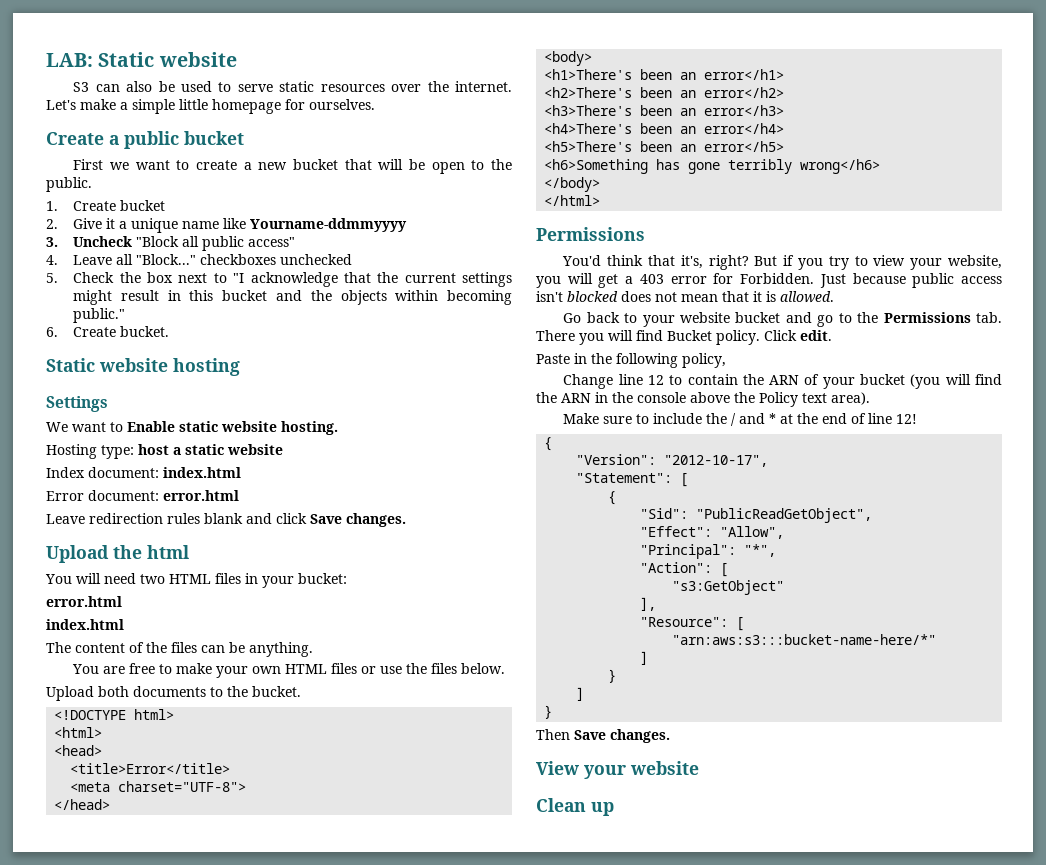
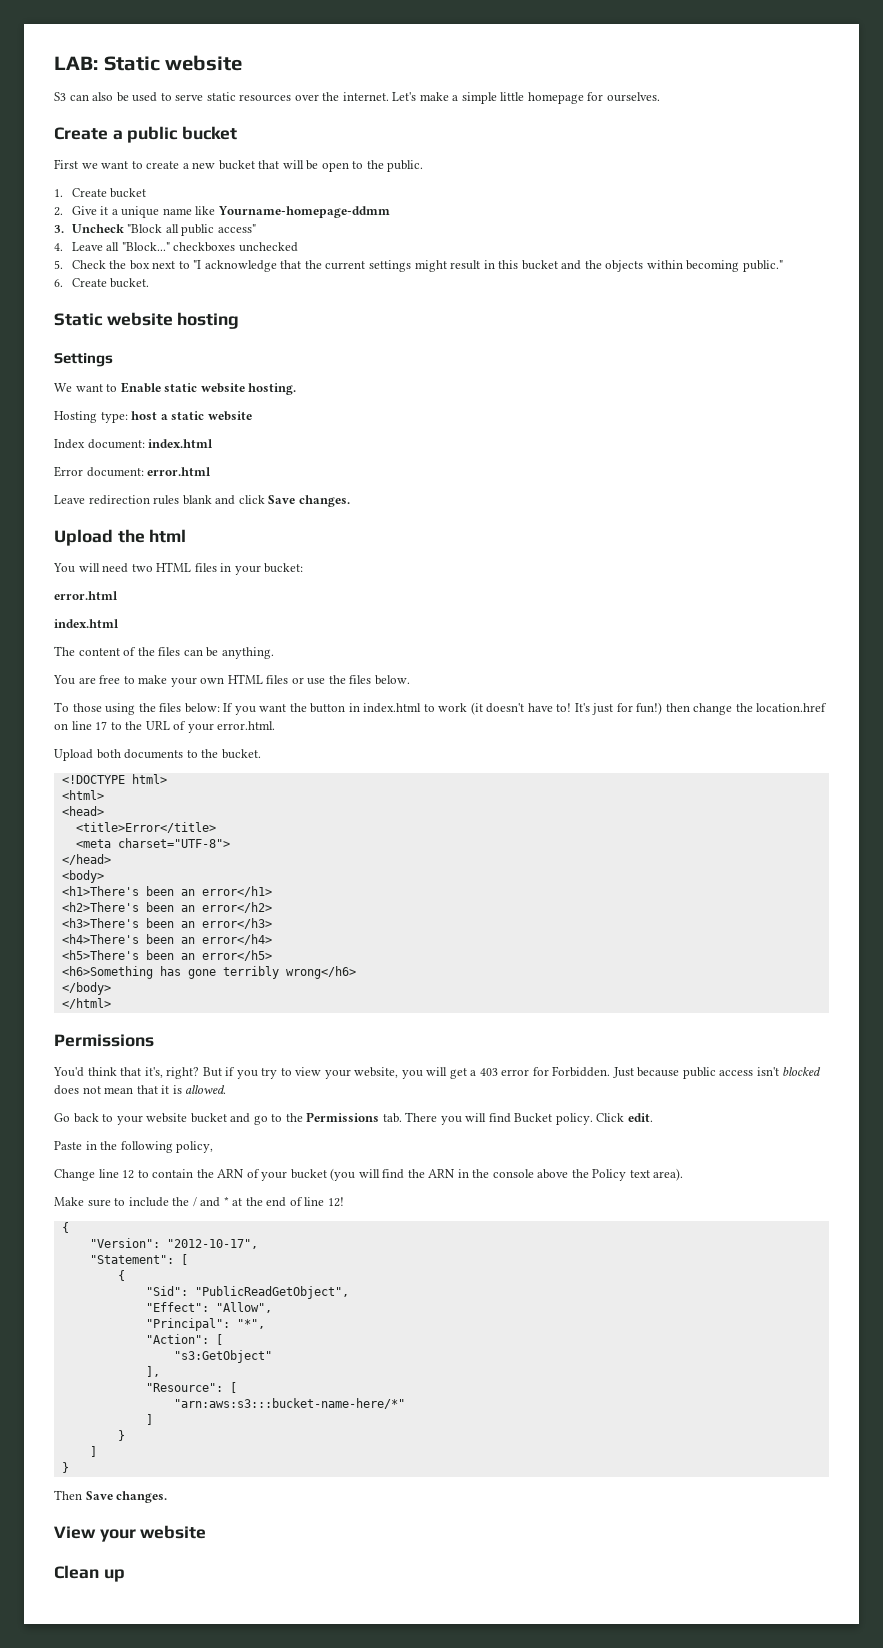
[250,218,408,232] Yourname-ddmmyyyy -> [217,206,390,218] Yourname-homepage-ddmm
(506, 668) none -> [54,702,828,715] [54,721,276,733] // To those using the files below: If you want the button in index.html to work (it doesn't have to! It's just for fun!) then change the location.href on line 17 to the URL of your error.html.

